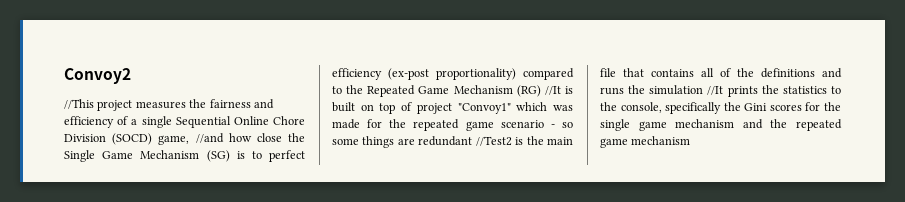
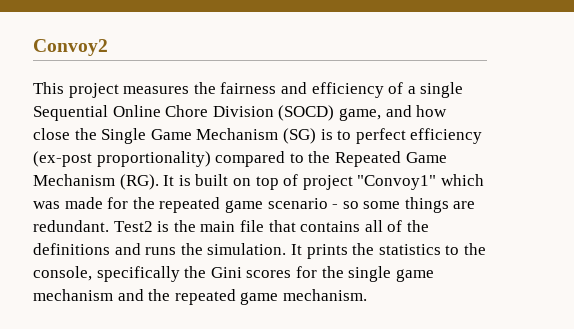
[64,99,94,109] //This -> [33,82,64,94] This
[195,133,224,143] //and -> [385,105,412,117] and
[516,85,561,97] (RG) //It -> [119,174,175,190] (RG). It
[418,136,512,146] redundant //Test2 -> [33,220,153,232] redundant. Test2
[649,85,724,95] simulation //It -> [207,243,302,255] simulation. It
[631,136,691,145] mechanism -> [282,289,367,301] mechanism.

